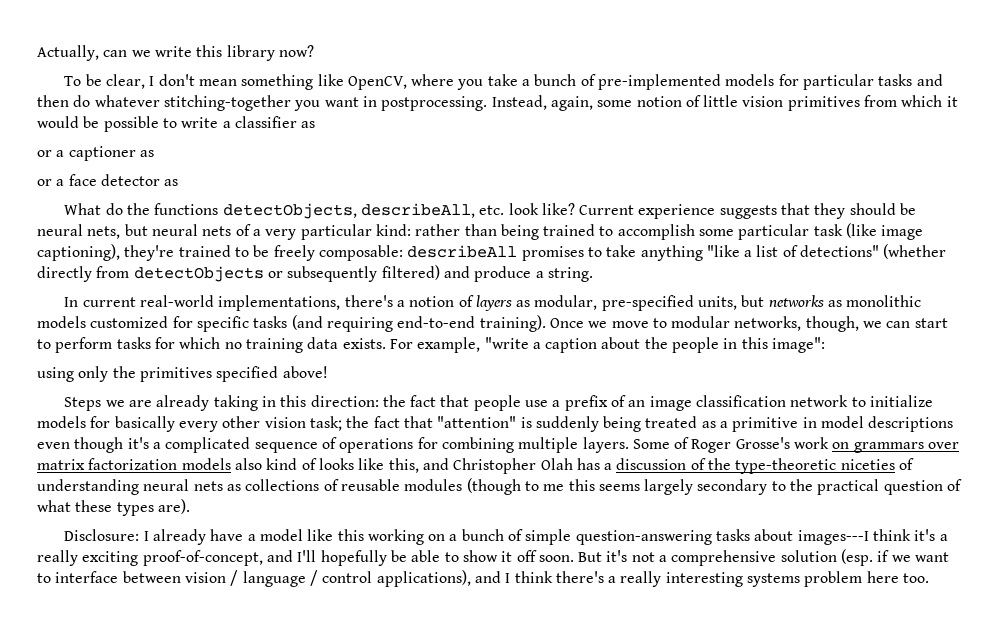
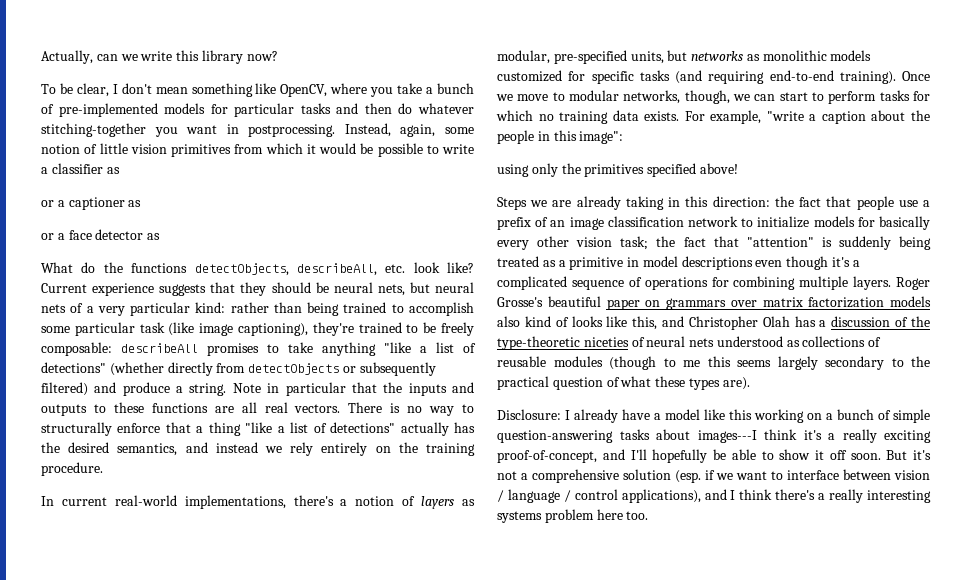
(593, 274) none -> [232,382,475,396] [41,402,475,416] [41,422,475,436] [41,442,475,456] [41,462,103,476] Note in particular that the inputs and outputs to these functions are all real vectors. There is no way to structurally enforce that a thing "like a list of detections" actually has the desired semantics, and instead we rely entirely on the training procedure.
[632,437,830,453] Some of Roger Grosse's work -> [896,277,930,290] [497,296,640,310] Roger Grosse's beautiful paper
[37,479,223,495] understanding neural nets -> [646,336,783,347] neural nets understood

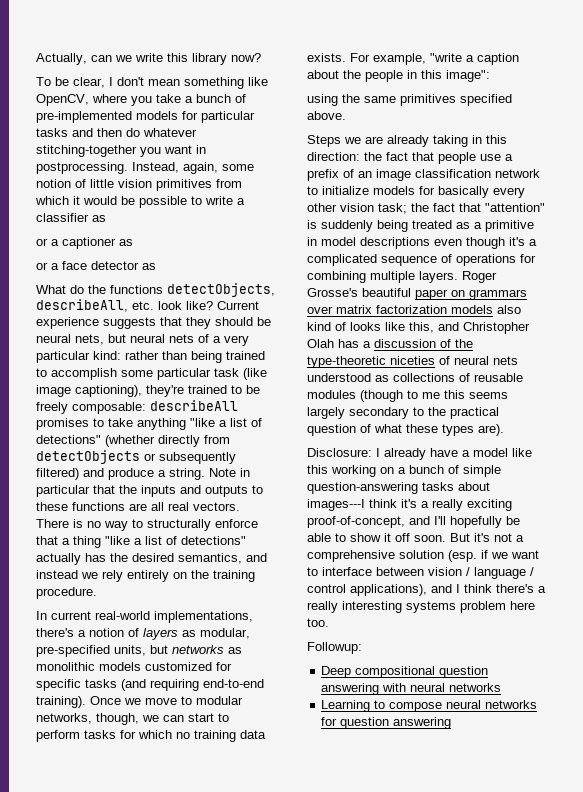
[531,163,581,177] only the -> [342,94,396,103] the same
[699,163,738,174] above! -> [307,111,346,120] above.
(649, 515) none -> [307,642,362,654] [321,666,489,678] [321,683,502,695] [321,700,538,712] [321,717,452,729] // Followup: // Deep compositional question answering with neural networks // Learning to compose neural networks for question answering

